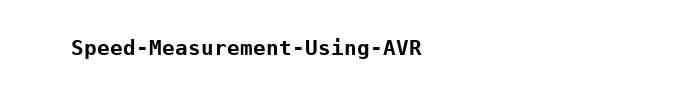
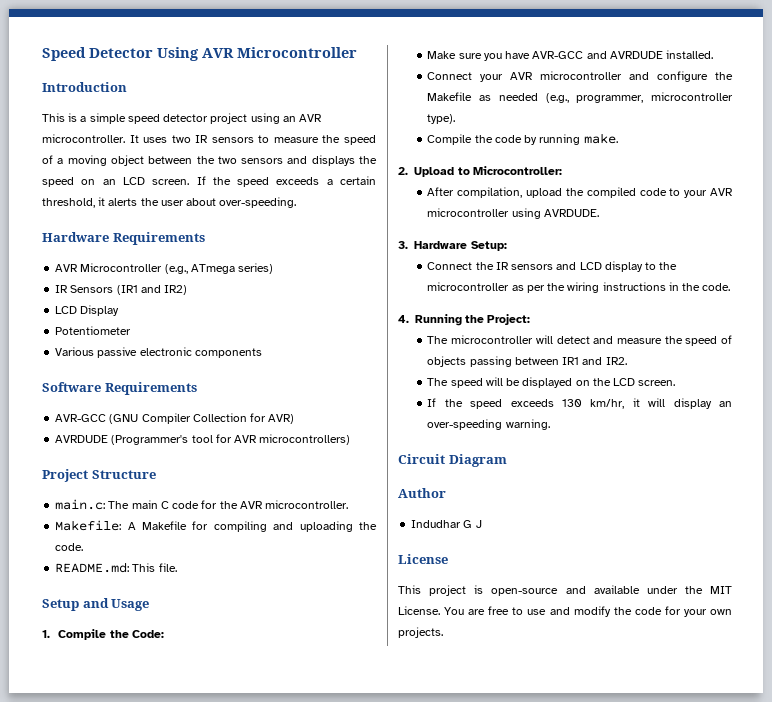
[71,38,422,59] Speed-Measurement-Using-AVR -> [42,47,357,61] [42,82,127,92] [42,113,323,124] [42,134,376,145] [42,155,378,166] [42,176,377,187] [42,197,297,208] [42,232,205,245] [55,263,274,274] [55,285,188,295] [55,305,120,316] [55,326,132,335] [55,347,262,358] [42,382,197,395] [55,413,295,424] [55,434,351,445] [42,469,156,482] [55,499,349,510] [55,520,377,532] [55,543,84,551] [55,562,177,573] [42,598,150,611] [42,629,164,640] [427,50,714,61] [427,71,733,82] [427,92,733,103] [427,114,456,124] [427,133,618,145] [398,166,562,177] [427,187,733,198] [427,208,599,219] [398,241,507,251] [427,261,678,272] [427,282,731,293] [398,314,531,326] [427,335,732,346] [427,356,627,367] [427,377,676,388] [427,398,732,409] [427,419,550,430] [398,454,507,467] [398,488,446,498] [411,520,482,528] [398,554,448,564] [398,585,732,596] [398,606,732,617] [398,627,443,638] Speed Detector Using AVR Microcontroller // Introduction // This is a simple speed detector project using an AVR microcontroller. It uses two IR sensors to measure the speed of a moving object between the two sensors and displays the speed on an LCD screen. If the speed exceeds a certain threshold, it alerts the user about over-speeding. // Hardware Requirements // AVR Microcontroller (e.g., ATmega series) // IR Sensors (IR1 and IR2) // LCD Display // Potentiometer // Various passive electronic components // Software Requirements // AVR-GCC (GNU Compiler Collection for AVR) // AVRDUDE (Programmer's tool for AVR microcontrollers) // Project Structure // main.c: The main C code for the AVR microcontroller. // Makefile: A Makefile for compiling and uploading the code. // README.md: This file. // Setup and Usage // 1. Compile the Code: // Make sure you have AVR-GCC and AVRDUDE installed. // Connect your AVR microcontroller and configure the Makefile as needed (e.g., programmer, microcontroller type). // Compile the code by running make. // 2. Upload to Microcontroller: // After compilation, upload the compiled code to your AVR microcontroller using AVRDUDE. // 3. Hardware Setup: // Connect the IR sensors and LCD display to the microcontroller as per the wiring instructions in the code. // 4. Running the Project: // The microcontroller will detect and measure the speed of objects passing between IR1 and IR2. // The speed will be displayed on the LCD screen. // If the speed exceeds 130 km/hr, it will display an over-speeding warning. // Circuit Diagram // Author // Indudhar G J // License // This project is open-source and available under the MIT License. You are free to use and modify the code for your own projects.

